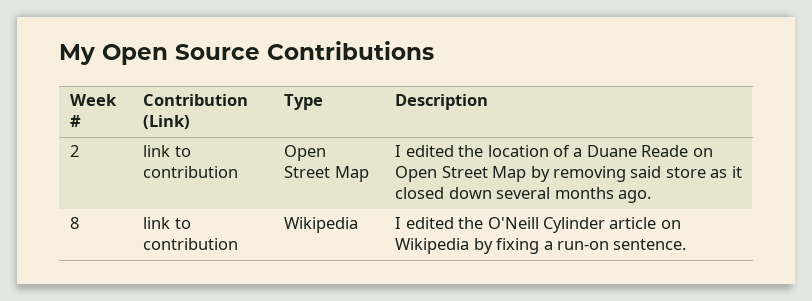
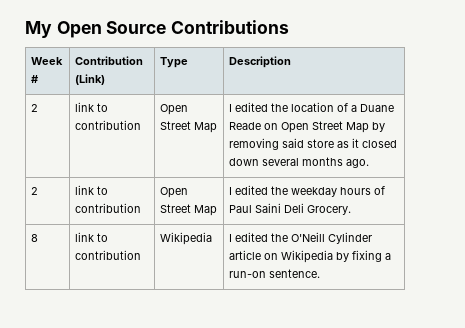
(651, 196) none -> [30,187,38,195] [74,185,108,195] [74,203,141,213] [159,187,188,198] [159,204,217,216] [228,185,385,197] [228,203,351,215] // 2 | link to contribution | Open Street Map | I edited the weekday hours of Paul Saini Deli Grocery.

